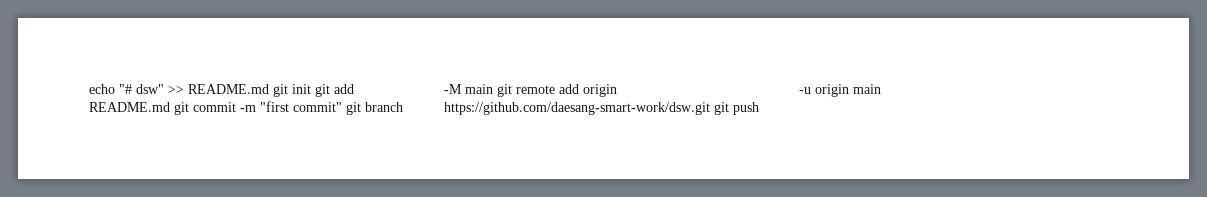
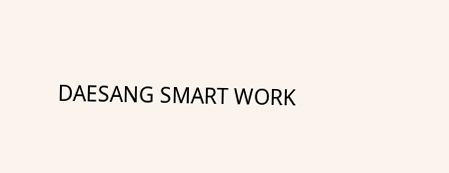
[89,84,354,97] [89,101,403,115] [444,84,617,97] [444,102,759,115] [799,84,881,97] echo "# dsw" >> README.md git init git add README.md git commit -m "first commit" git branch -M main git remote add origin https://github.com/daesang-smart-work/dsw.git git push -u origin main -> [57,84,297,106] DAESANG SMART WORK

